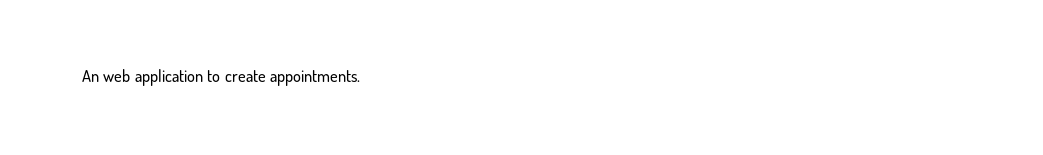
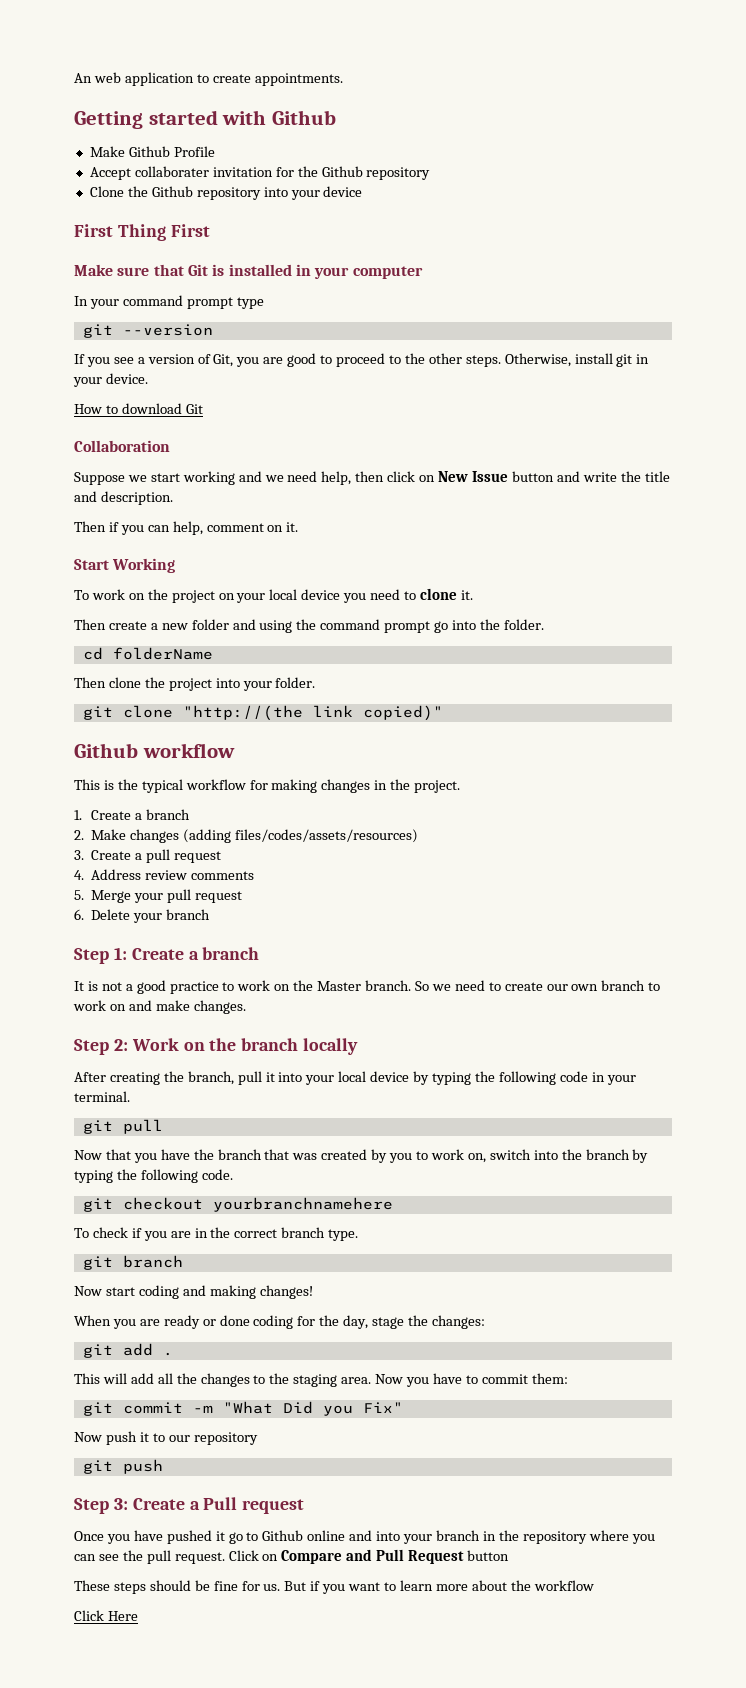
(361, 78) none -> [74,110,336,129] [89,146,215,157] [89,166,431,180] [89,186,363,200] [74,224,210,241] [74,264,423,279] [74,295,264,309] [82,324,213,338] [74,353,650,367] [73,373,148,387] [74,403,203,414] [74,440,170,452] [74,471,670,485] [74,491,173,505] [74,521,299,535] [74,558,176,573] [74,588,473,603] [74,619,544,633] [82,647,213,660] [74,677,316,691] [82,705,443,721] [74,743,235,758] [74,779,461,793] [74,809,190,820] [74,829,418,843] [74,849,221,863] [74,869,255,880] [74,889,242,903] [74,909,211,923] [74,947,260,964] [74,980,661,994] [73,1000,246,1014] [74,1038,359,1055] [74,1071,636,1085] [74,1091,130,1102] [82,1119,163,1134] [74,1149,649,1163] [74,1169,233,1183] [82,1197,393,1212] [74,1227,359,1241] [82,1255,183,1270] [74,1285,313,1299] [74,1315,485,1329] [82,1343,173,1358] [74,1373,568,1387] [82,1401,403,1416] [74,1431,258,1445] [82,1459,163,1474] [74,1497,305,1514] [74,1530,655,1544] [74,1549,510,1564] [74,1580,594,1594] [74,1610,138,1621] // Getting started with Github // Make Github Profile // Accept collaborater invitation for the Github repository // Clone the Github repository into your device // First Thing First // Make sure that Git is installed in your computer // In your command prompt type // git --version // If you see a version of Git, you are good to proceed to the other steps. Otherwise, install git in your device. // How to download Git // Collaboration // Suppose we start working and we need help, then click on New Issue button and write the title and description. // Then if you can help, comment on it. // Start Working // To work on the project on your local device you need to clone it. // Then create a new folder and using the command prompt go into the folder. // cd folderName // Then clone the project into your folder. // git clone "http://(the link copied)" // Github workflow // This is the typical workflow for making changes in the project. // 1. Create a branch // 2. Make changes (adding files/codes/assets/resources) // 3. Create a pull request // 4. Address review comments // 5. Merge your pull request // 6. Delete your branch // Step 1: Create a branch // It is not a good practice to work on the Master branch. So we need to create our own branch to work on and make changes. // Step 2: Work on the branch locally // After creating the branch, pull it into your local device by typing the following code in your terminal. // git pull // Now that you have the branch that was created by you to work on, switch into the branch by typing the following code. // git checkout yourbranchnamehere // To check if you are in the correct branch type. // git branch // Now start coding and making changes! // When you are ready or done coding for the day, stage the changes: // git add . // This will add all the changes to the staging area. Now you have to commit them: // git commit -m "What Did you Fix" // Now push it to our repository // git push // Step 3: Create a Pull request // Once you have pushed it go to Github online and into your branch in the repository where you can see the pull request. Click on Compare and Pull Request button // These steps should be fine for us. But if you want to learn more about the workflow // Click Here

